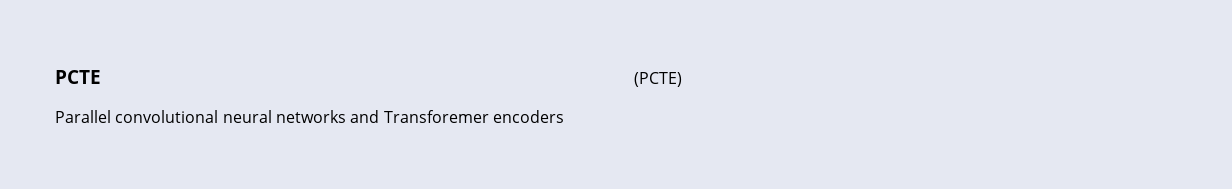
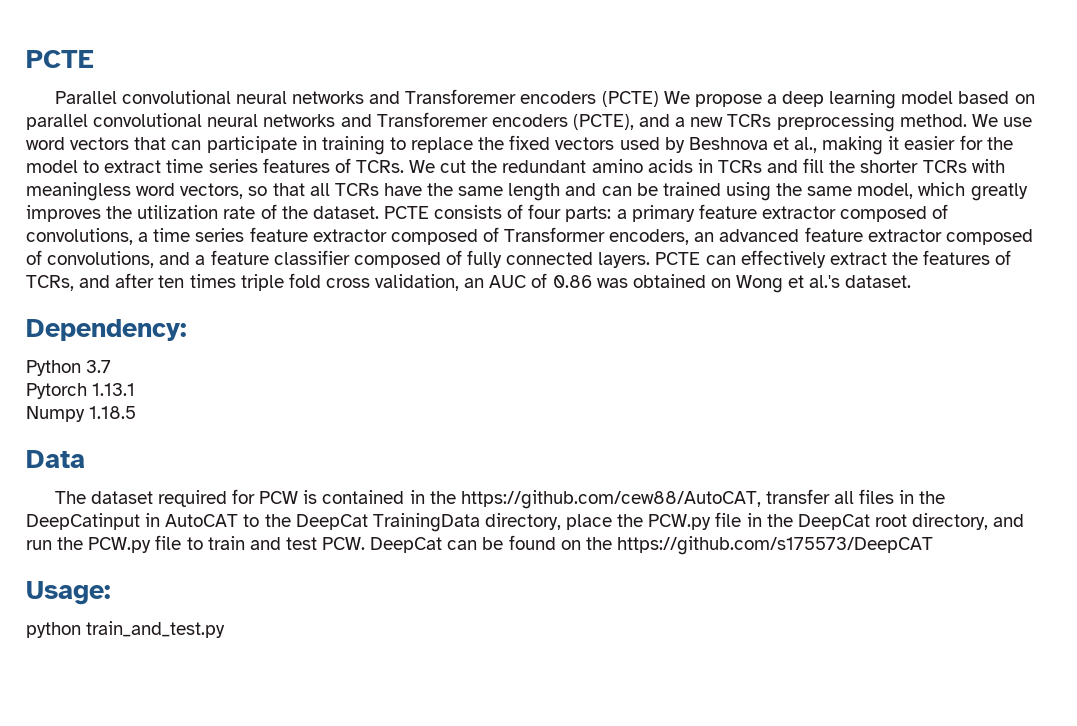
(682, 79) none -> [663,90,1035,109] [26,112,1032,132] [26,135,1013,155] [26,158,1005,173] [26,182,1028,201] [26,204,949,222] [26,227,1033,245] [26,250,1012,268] [26,273,912,293] [26,319,187,341] [26,360,112,376] [26,383,136,399] [26,406,137,422] [26,450,85,468] [54,489,946,509] [26,512,1025,532] [26,535,933,555] [26,581,111,605] [26,621,226,638] We propose a deep learning model based on parallel convolutional neural networks and Transforemer encoders (PCTE), and a new TCRs preprocessing method. We use word vectors that can participate in training to replace the fixed vectors used by Beshnova et al., making it easier for the model to extract time series features of TCRs. We cut the redundant amino acids in TCRs and fill the shorter TCRs with meaningless word vectors, so that all TCRs have the same length and can be trained using the same model, which greatly improves the utilization rate of the dataset. PCTE consists of four parts: a primary feature extractor composed of convolutions, a time series feature extractor composed of Transformer encoders, an advanced feature extractor composed of convolutions, and a feature classifier composed of fully connected layers. PCTE can effectively extract the features of TCRs, and after ten times triple fold cross validation, an AUC of 0.86 was obtained on Wong et al.'s dataset. // Dependency: // Python 3.7 // Pytorch 1.13.1 // Numpy 1.18.5 // Data // The dataset required for PCW is contained in the https://github.com/cew88/AutoCAT, transfer all files in the DeepCatinput in AutoCAT to the DeepCat TrainingData directory, place the PCW.py file in the DeepCat root directory, and run the PCW.py file to train and test PCW. DeepCat can be found on the https://github.com/s175573/DeepCAT // Usage: // python train_and_test.py

